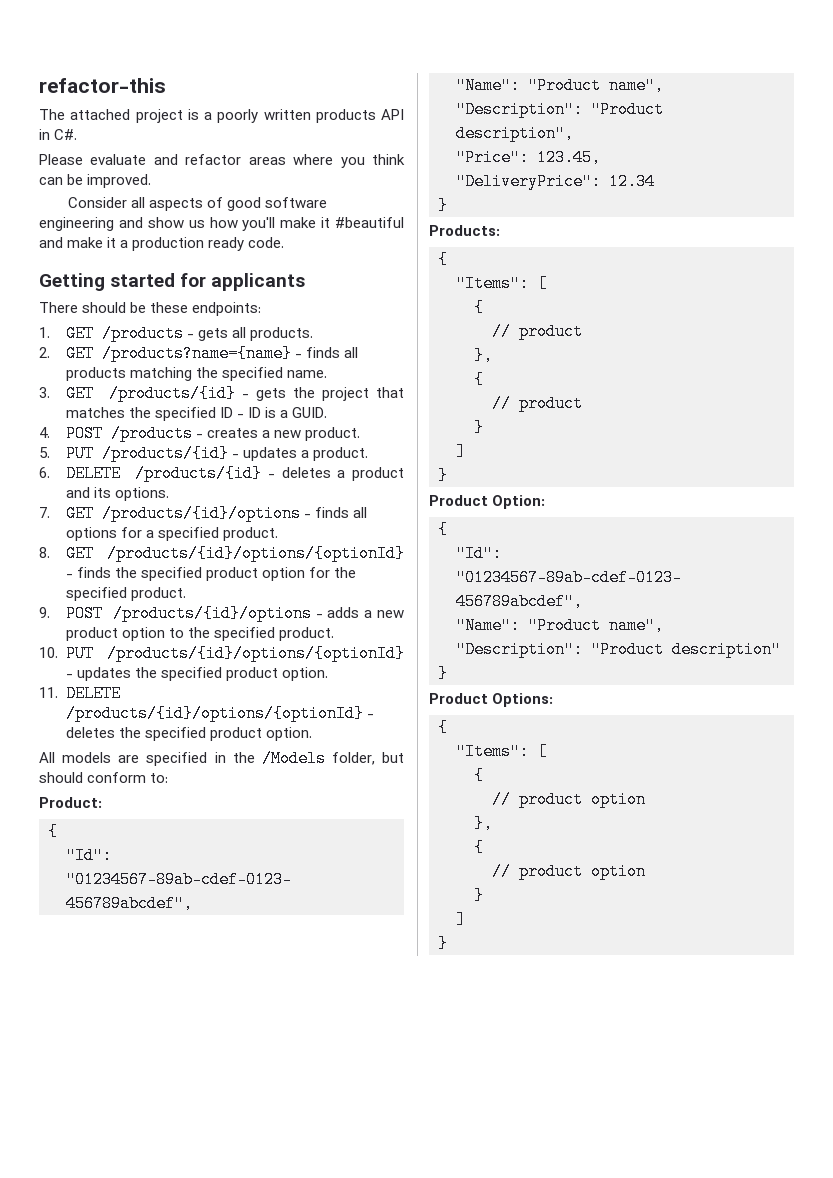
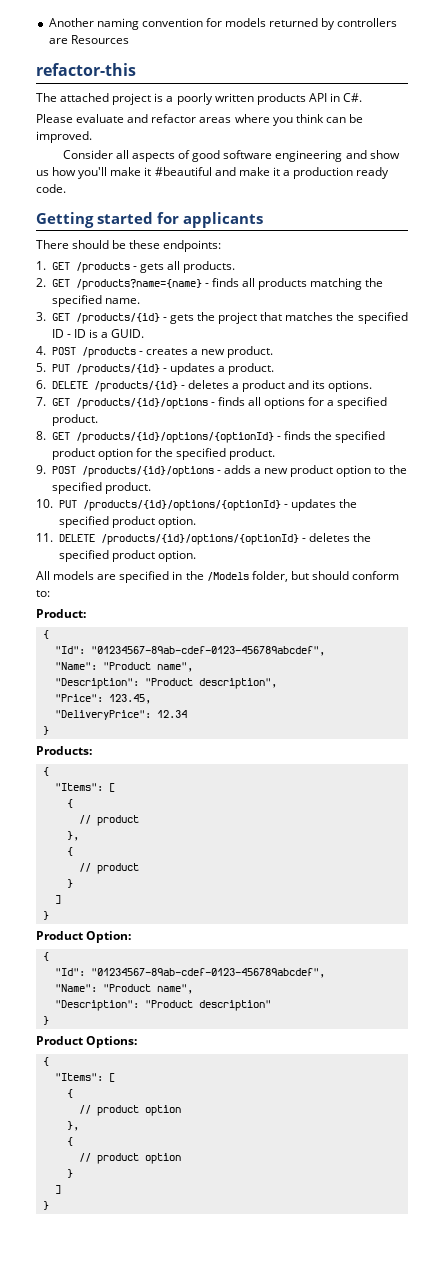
(39, 85) none -> [48,18,398,30] [48,35,129,44] Another naming convention for models returned by controllers are Resources //

